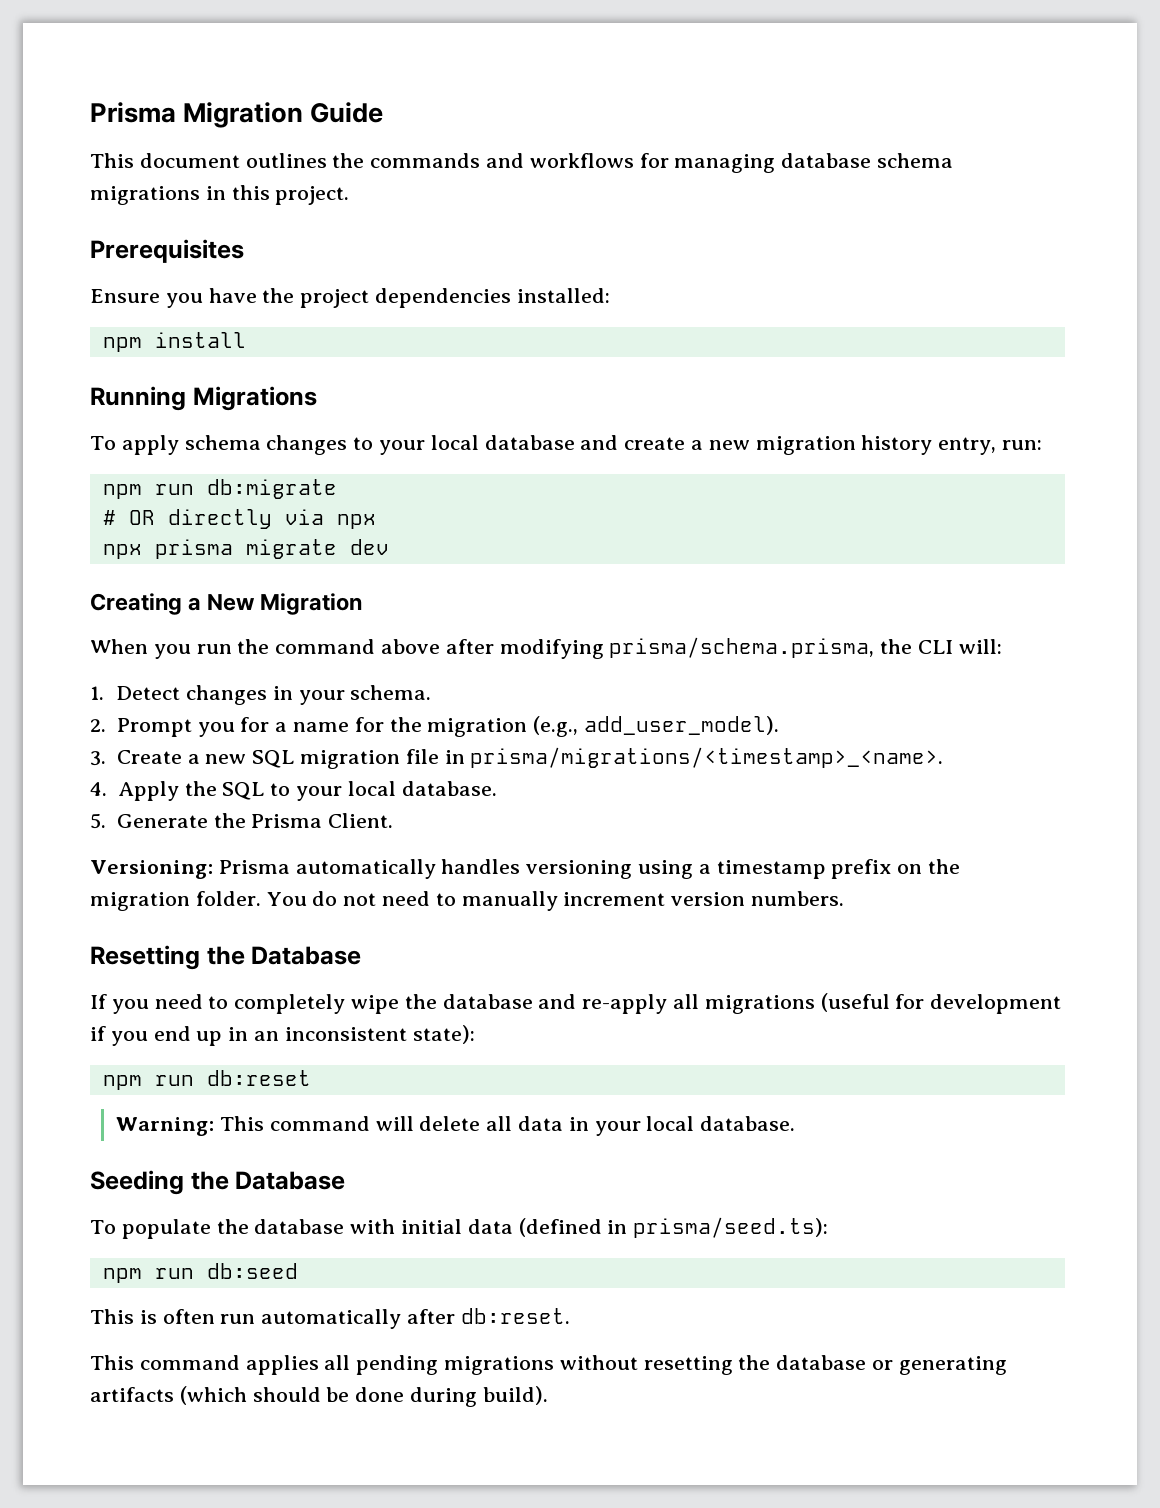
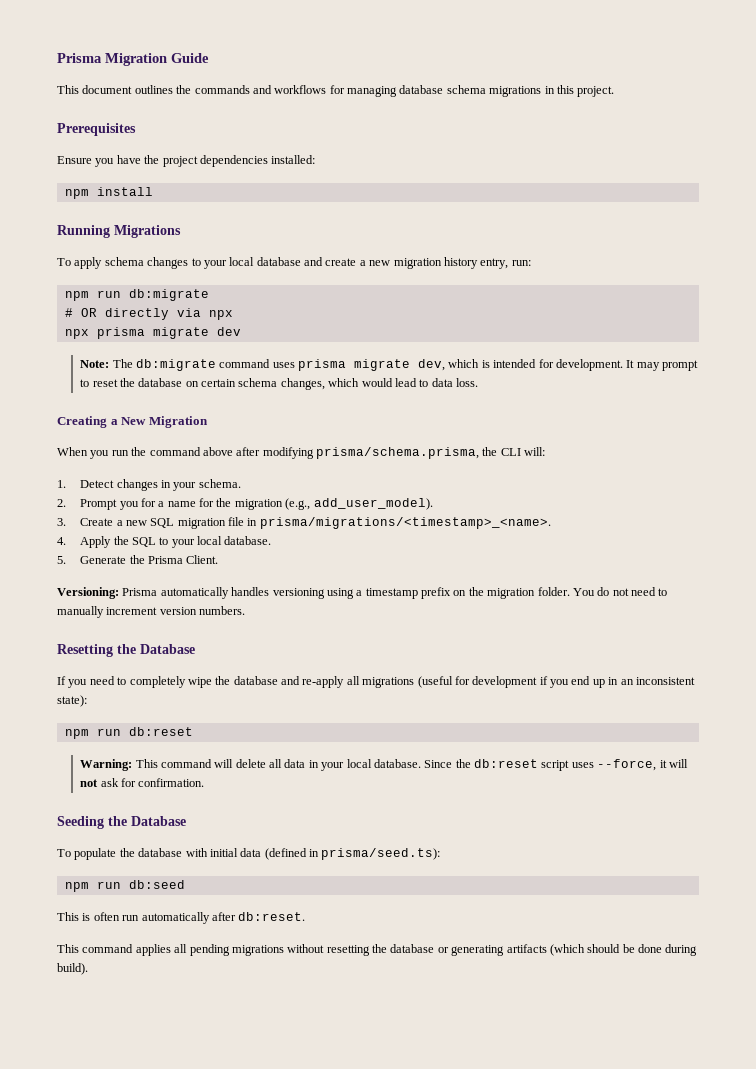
(389, 547) none -> [80,359,699,371] [80,378,479,390] // Note: The db:migrate command uses prisma migrate dev, which is intended for development. It may prompt to reset the database on certain schema changes, which would lead to data loss.
(796, 1123) none -> [424,759,688,771] [80,778,205,787] Since the db:reset script uses --force, it will not ask for confirmation.

